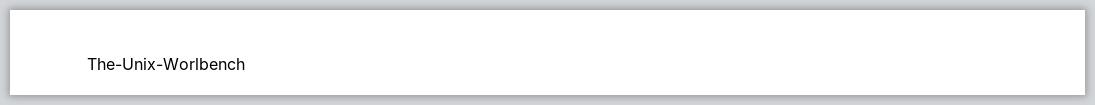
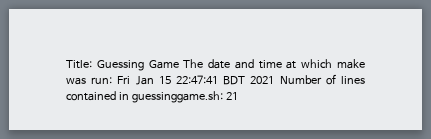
[87,57,245,70] The-Unix-Worlbench -> [66,59,365,71] [66,74,365,85] [66,91,238,103] Title: Guessing Game The date and time at which make was run: Fri Jan 15 22:47:41 BDT 2021 Number of lines contained in guessinggame.sh: 21

